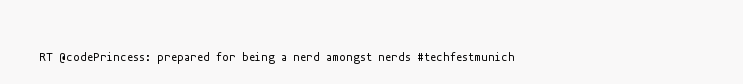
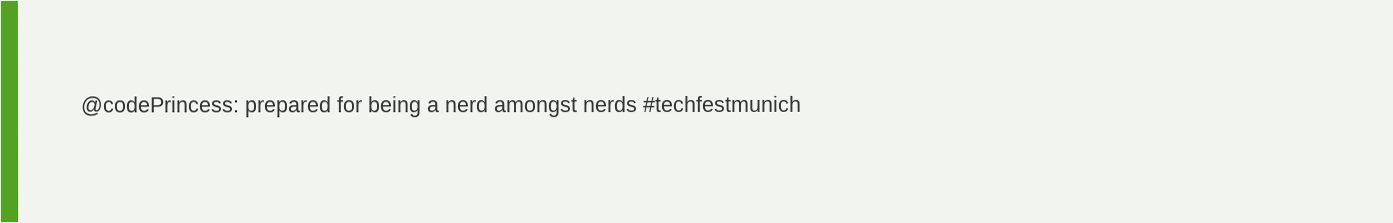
[39,53,53,61] RT -> (80, 106) none

